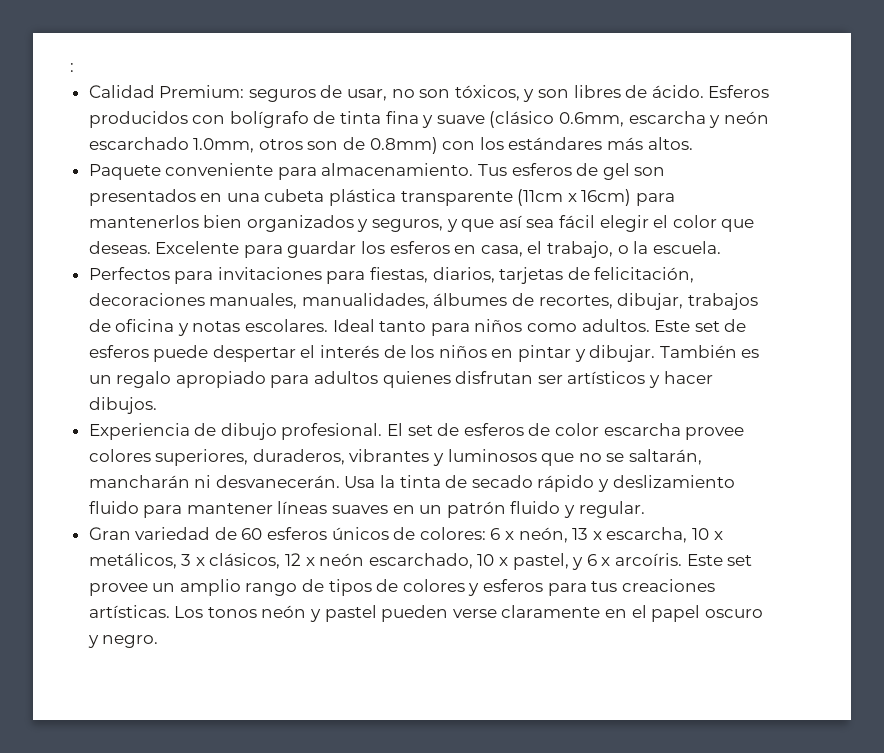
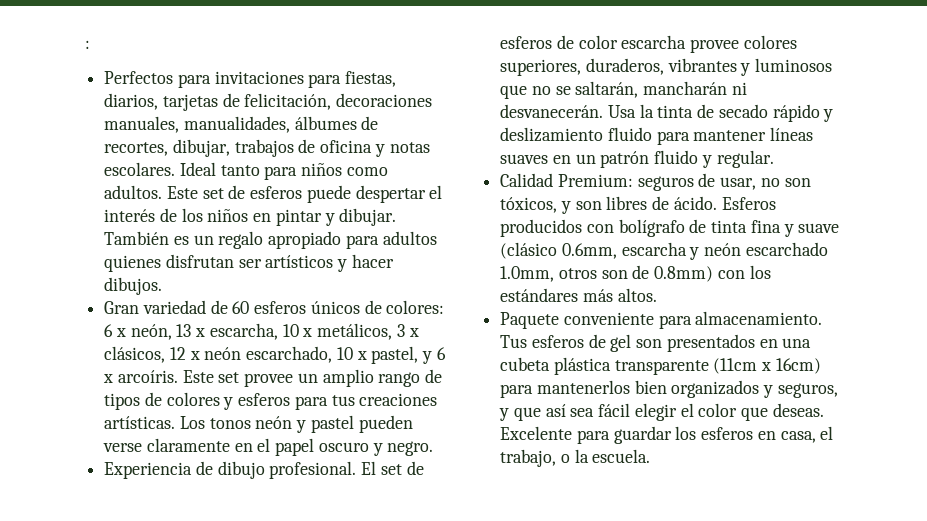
(74, 67) none -> [104,71,397,88] [104,93,433,111] [104,116,379,133] [104,139,430,157] [104,162,388,180] [104,185,443,203] [104,208,397,226] [104,231,437,249] [104,254,394,272] [104,277,163,295] [104,300,445,314] [104,323,419,340] [104,346,446,364] [103,369,443,387] [104,392,438,410] [104,415,413,433] [103,438,434,456] [104,461,424,479] [500,35,797,53] [500,58,833,76] [500,81,747,99] [500,104,834,122] [500,127,814,145] [500,150,774,168] // Perfectos para invitaciones para fiestas, diarios, tarjetas de felicitación, decoraciones manuales, manualidades, álbumes de recortes, dibujar, trabajos de oficina y notas escolares. Ideal tanto para niños como adultos. Este set de esferos puede despertar el interés de los niños en pintar y dibujar. También es un regalo apropiado para adultos quienes disfrutan ser artísticos y hacer dibujos. // Gran variedad de 60 esferos únicos de colores: 6 x neón, 13 x escarcha, 10 x metálicos, 3 x clásicos, 12 x neón escarchado, 10 x pastel, y 6 x arcoíris. Este set provee un amplio rango de tipos de colores y esferos para tus creaciones artísticas. Los tonos neón y pastel pueden verse claramente en el papel oscuro y negro. // Experiencia de dibujo profesional. El set de esferos de color escarcha provee colores superiores, duraderos, vibrantes y luminosos que no se saltarán, mancharán ni desvanecerán. Usa la tinta de secado rápido y deslizamiento fluido para mantener líneas suaves en un patrón fluido y regular.
[88,267,695,284] [88,293,758,310] [88,319,747,336] [88,345,760,362] [88,371,713,388] [88,397,157,414] [88,423,745,440] [88,449,703,466] [88,475,735,492] [88,501,645,518] [88,527,723,543] [88,553,753,570] [88,579,715,596] [88,605,763,622] [87,635,159,648] // Perfectos para invitaciones para fiestas, diarios, tarjetas de felicitación, decoraciones manuales, manualidades, álbumes de recortes, dibujar, trabajos de oficina y notas escolares. Ideal tanto para niños como adultos. Este set de esferos puede despertar el interés de los niños en pintar y dibujar. También es un regalo apropiado para adultos quienes disfrutan ser artísticos y hacer dibujos. // Experiencia de dibujo profesional. El set de esferos de color escarcha provee colores superiores, duraderos, vibrantes y luminosos que no se saltarán, mancharán ni desvanecerán. Usa la tinta de secado rápido y deslizamiento fluido para mantener líneas suaves en un patrón fluido y regular. // Gran variedad de 60 esferos únicos de colores: 6 x neón, 13 x escarcha, 10 x metálicos, 3 x clásicos, 12 x neón escarchado, 10 x pastel, y 6 x arcoíris. Este set provee un amplio rango de tipos de colores y esferos para tus creaciones artísticas. Los tonos neón y pastel pueden verse claramente en el papel oscuro y negro. -> (651, 456) none

